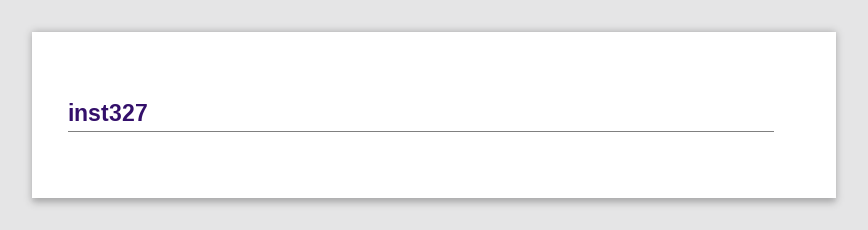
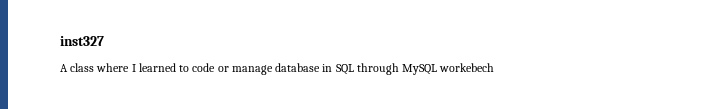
(148, 112) none -> [60,63,495,75] // A class where I learned to code or manage database in SQL through MySQL workebech

